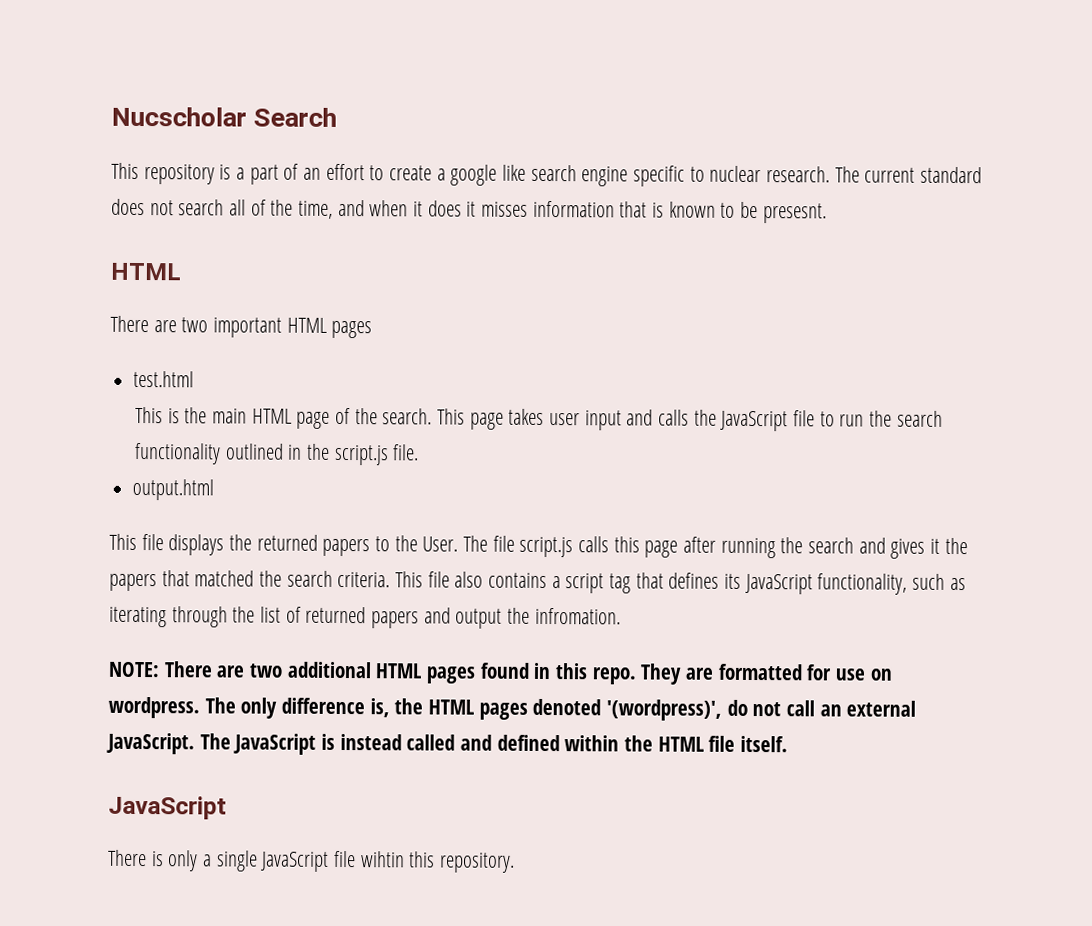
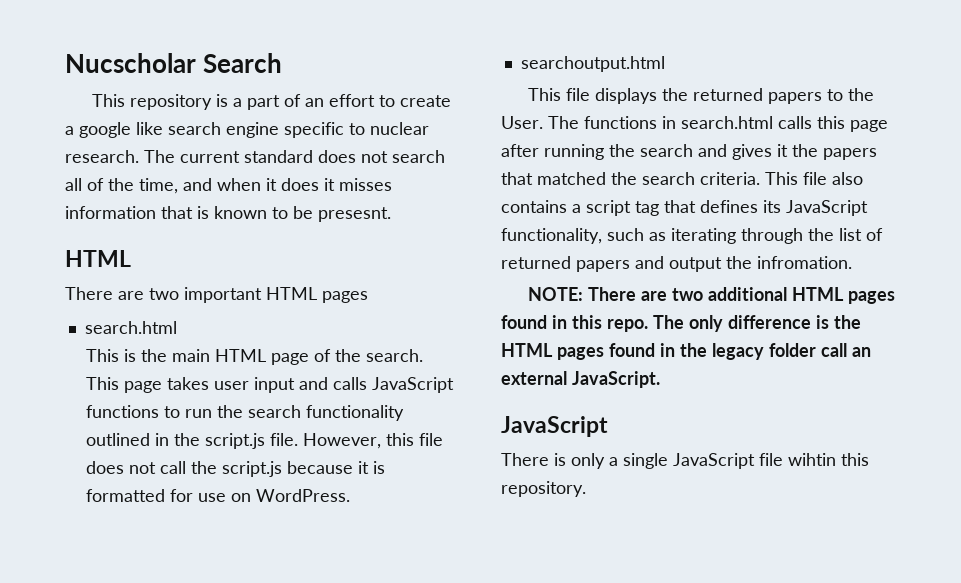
[133,370,195,388] test.html -> [84,321,177,334] search.html
[693,409,815,432] the JavaScript file -> [372,377,455,393] [86,405,160,418] JavaScript functions
[132,478,215,501] // output.html -> [303,433,444,449] [86,461,386,477] [86,489,351,502] [520,56,665,72] However, this file does not call the script.js because it is formatted for use on WordPress. // searchoutput.html
[492,535,574,558] file script.js -> [584,116,773,129] functions in search.html
[640,663,892,685] [108,696,200,719] They are formatted for use on wordpress. -> (648, 325) none
[369,698,390,718] is, -> [816,315,829,329] is
[532,698,782,721] denoted '(wordpress)', do not -> [609,343,816,360] found in the legacy folder
[199,733,789,755] The JavaScript is instead called and defined within the HTML file itself. -> (660, 379) none

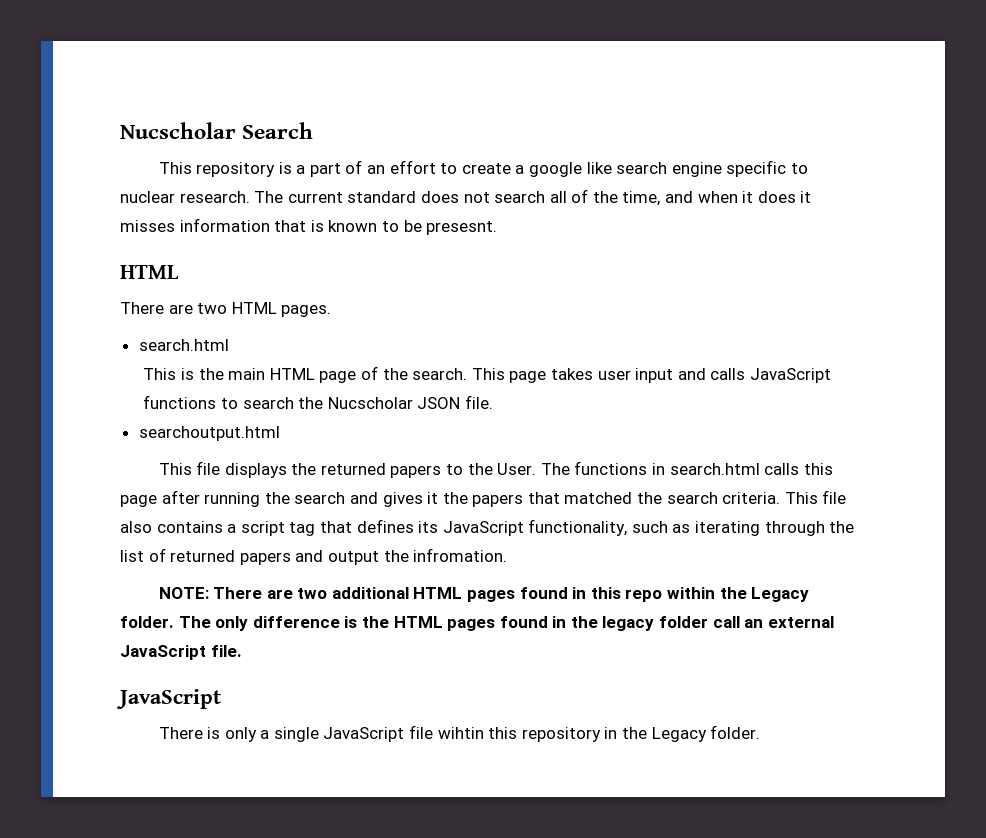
[184,287,368,303] important HTML pages -> [231,302,332,317] HTML pages.
[185,405,405,421] [86,433,444,449] [86,461,386,477] [86,489,351,502] run the search functionality outlined in the script.js file. However, this file does not call the script.js because it is formatted for use on WordPress. -> [242,395,494,409] search the Nucscholar JSON file.
[607,319,648,332] repo. -> [625,587,810,602] [120,616,174,628] repo within the Legacy folder.
[572,371,660,388] JavaScript. -> [120,645,242,660] JavaScript file.
[501,481,586,497] repository. -> [521,725,761,742] repository in the Legacy folder.

